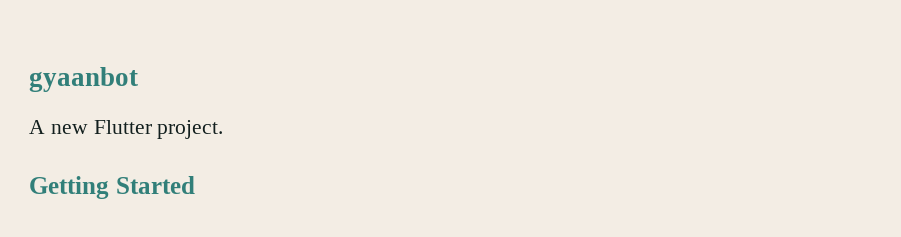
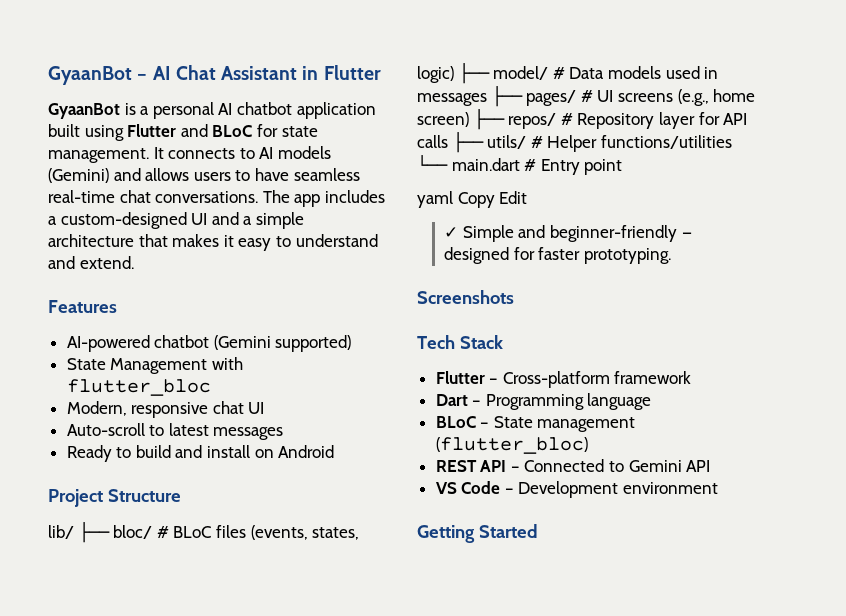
[29,67,138,92] [29,120,224,139] gyaanbot // A new Flutter project. -> [48,65,381,85] [48,102,376,119] [48,124,318,141] [48,146,331,163] [48,168,360,183] [48,190,385,207] [48,212,304,229] [48,234,378,251] [48,256,134,269] [48,300,117,313] [66,335,352,352] [66,357,243,374] [66,379,211,396] [66,401,265,418] [66,423,284,440] [66,445,335,462] [48,489,181,507] [48,522,360,543] [417,63,719,84] [417,86,756,107] [417,109,748,130] [417,132,732,153] [417,155,623,175] [417,191,528,208] [444,225,692,242] [444,247,671,264] [417,290,514,304] [417,335,503,349] [435,371,692,388] [435,393,652,410] [435,416,636,432] [435,437,588,454] [435,459,711,472] [435,481,719,498] GyaanBot – AI Chat Assistant in Flutter // GyaanBot is a personal AI chatbot application built using Flutter and BLoC for state management. It connects to AI models (Gemini) and allows users to have seamless real-time chat conversations. The app includes a custom-designed UI and a simple architecture that makes it easy to understand and extend. // Features // AI-powered chatbot (Gemini supported) // State Management with flutter_bloc // Modern, responsive chat UI // Auto-scroll to latest messages // Ready to build and install on Android // Project Structure // lib/ ├── bloc/ # BLoC files (events, states, logic) ├── model/ # Data models used in messages ├── pages/ # UI screens (e.g., home screen) ├── repos/ # Repository layer for API calls ├── utils/ # Helper functions/utilities └── main.dart # Entry point // yaml Copy Edit // ✓ Simple and beginner-friendly — designed for faster prototyping. // Screenshots // Tech Stack // Flutter – Cross-platform framework // Dart – Programming language // BLoC – State management (flutter_bloc) // REST API – Connected to Gemini API // VS Code – Development environment

